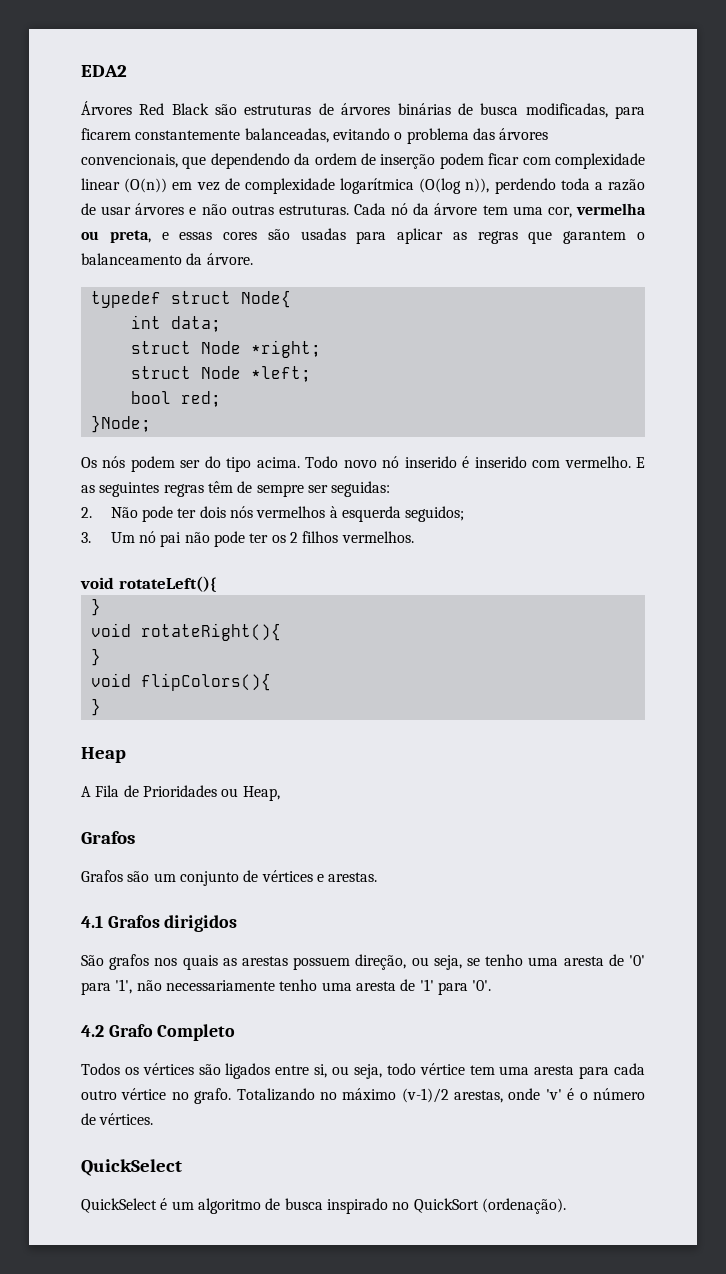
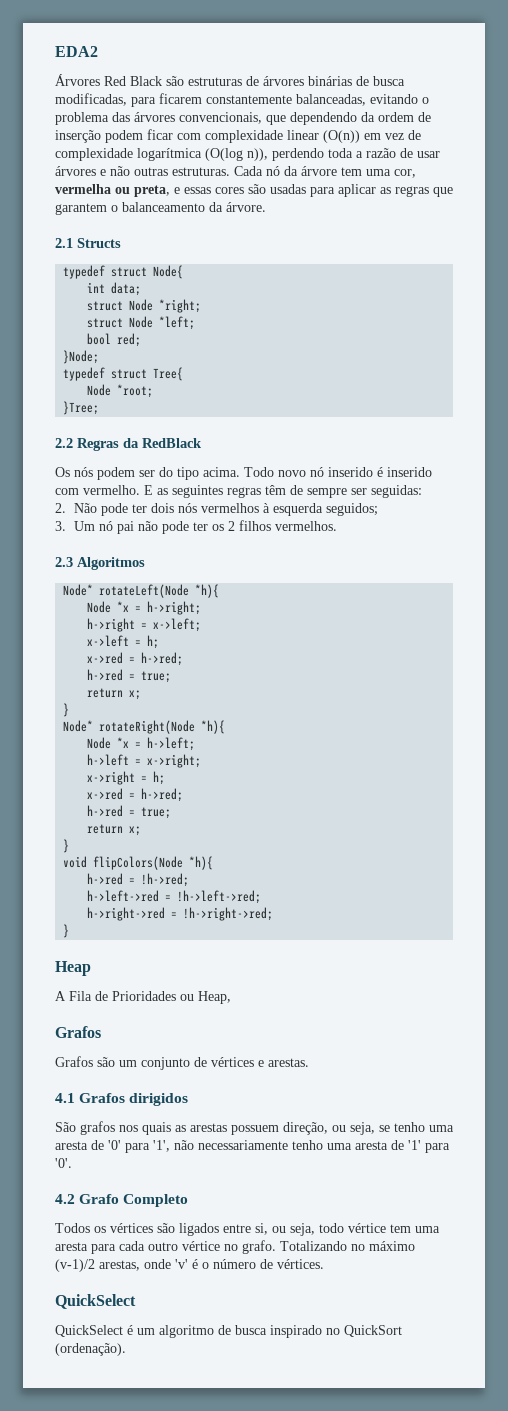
(253, 259) none -> [55,238,121,248] // 2.1 Structs
(151, 424) none -> [63,367,184,381] [87,384,154,398] [63,401,100,415] [55,438,202,451] // typedef struct Tree{ // Node *root; // }Tree; // 2.2 Regras da RedBlack
[80,576,217,592] [90,598,101,616] [90,623,281,641] [90,648,101,666] [90,673,271,691] void rotateLeft(){ // } // void rotateRight(){ // } // void flipColors(){ -> [55,557,145,570] [63,584,220,598] [87,601,202,615] [87,618,202,632] [87,635,160,649] [87,652,184,666] [87,669,172,683] [87,688,142,700] [63,703,70,717] [63,720,226,734] [87,737,196,751] [87,754,202,768] [87,771,166,785] [87,788,184,802] [87,805,172,819] [87,824,142,836] [63,839,70,853] [63,856,214,870] [87,873,190,887] [87,890,262,904] [87,907,274,921] 2.3 Algoritmos // Node* rotateLeft(Node *h){ // Node *x = h->right; // h->right = x->left; // x->left = h; // x->red = h->red; // h->red = true; // return x; // } // Node* rotateRight(Node *h){ // Node *x = h->left; // h->left = x->right; // x->right = h; // x->red = h->red; // h->red = true; // return x; // } // void flipColors(Node *h){ // h->red = !h->red; // h->left->red = !h->left->red; // h->right->red = !h->right->red;

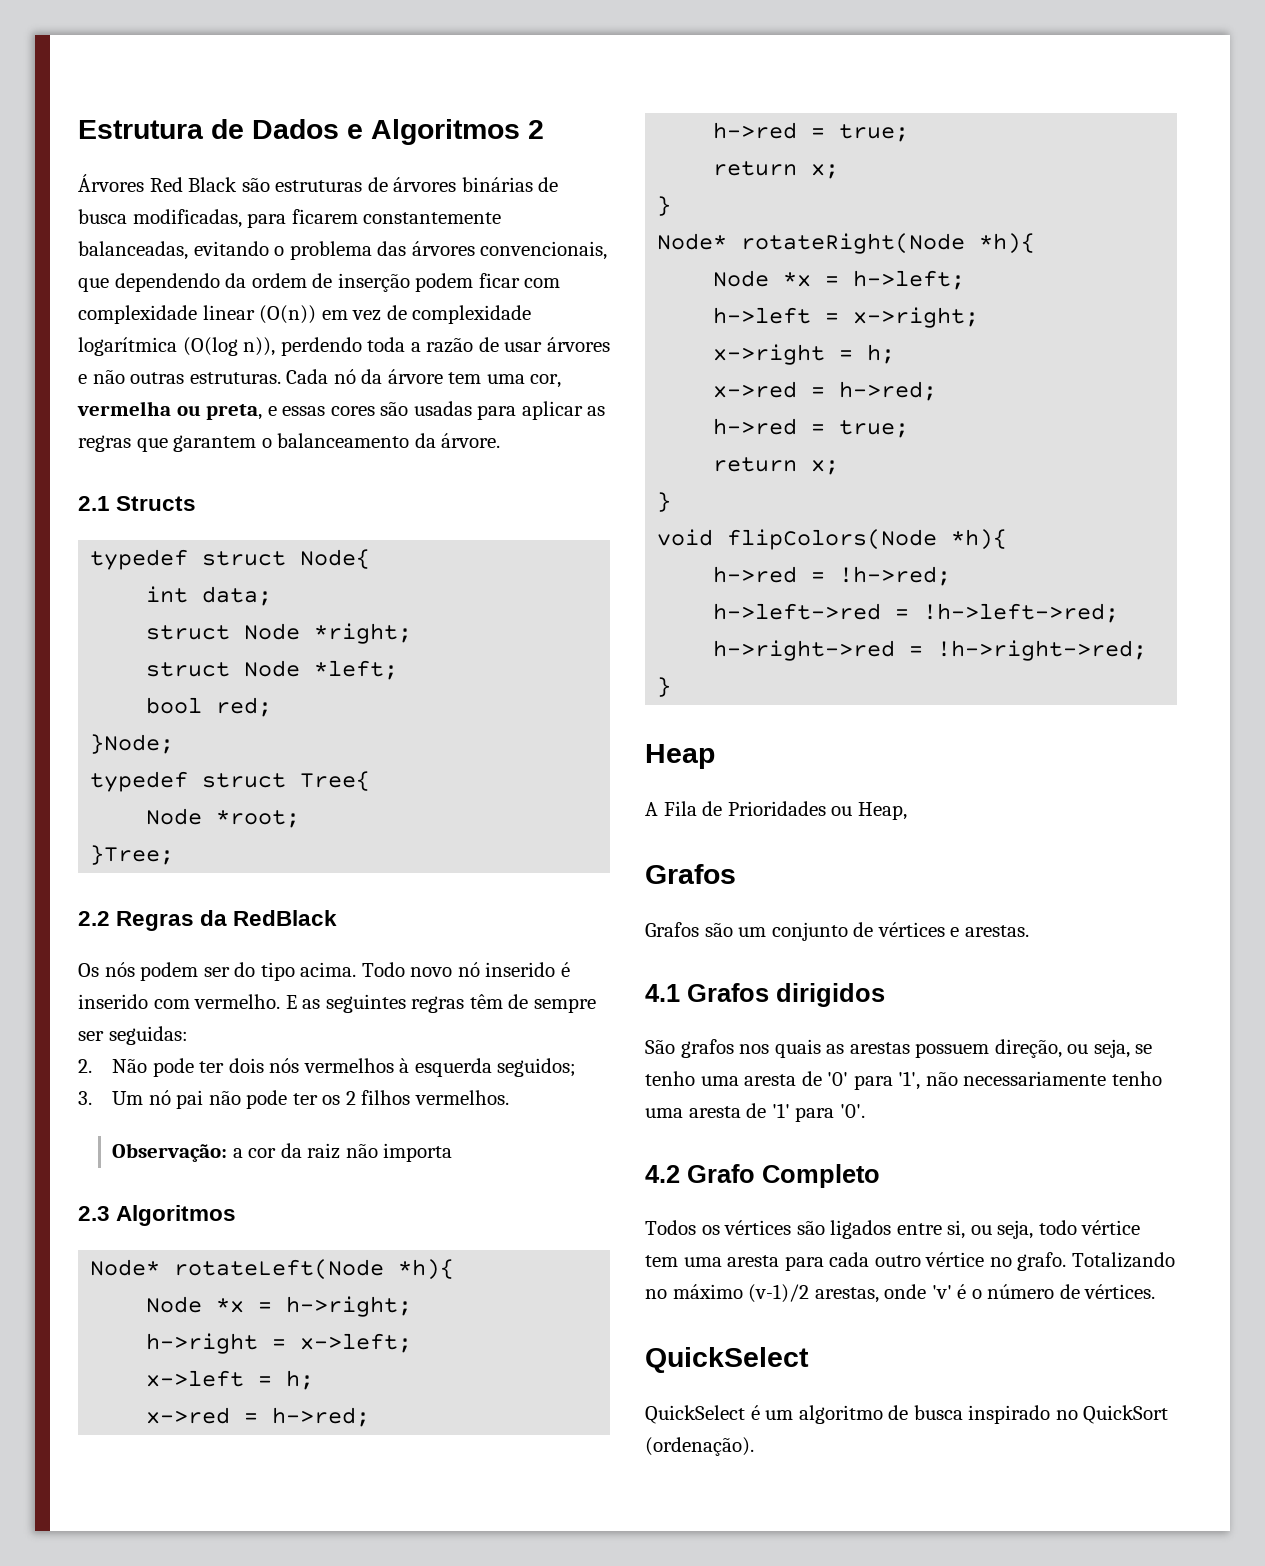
[55,46,98,57] EDA2 -> [78,119,544,145] Estrutura de Dados e Algoritmos 2
(337, 526) none -> [111,1143,453,1162] // Observação: a cor da raiz não importa

